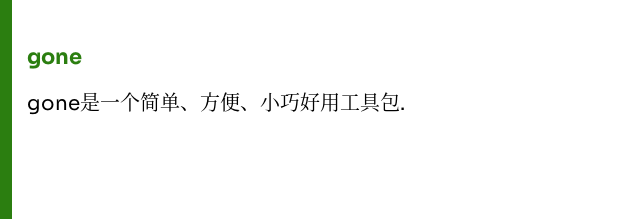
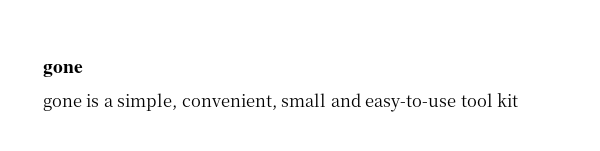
[80,92,405,113] 是一个简单、方便、小巧好用工具包. -> [86,93,519,112] is a simple, convenient, small and easy-to-use tool kit

